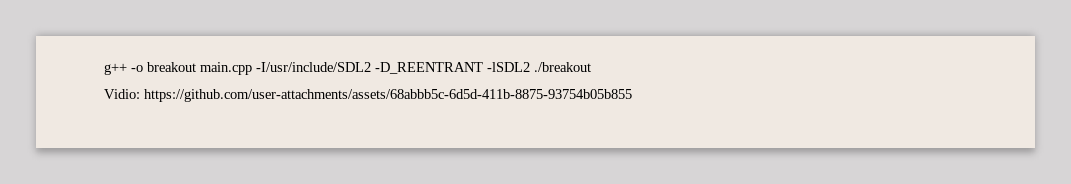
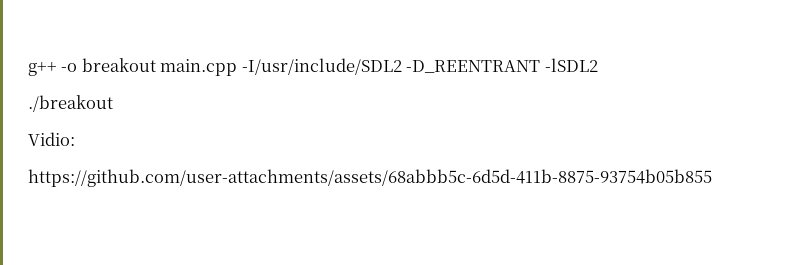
(530, 67) none -> (598, 65) //
(140, 94) none -> (75, 139) //

